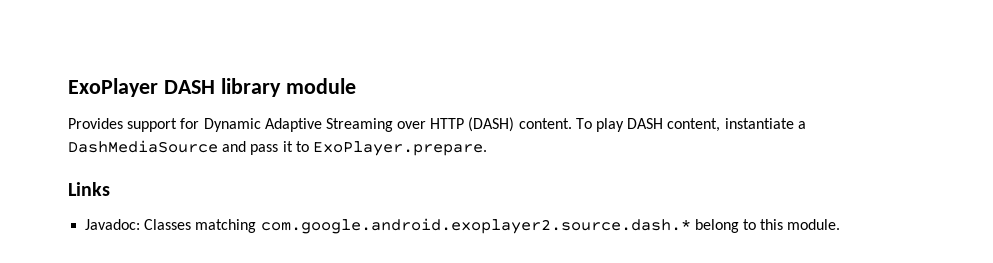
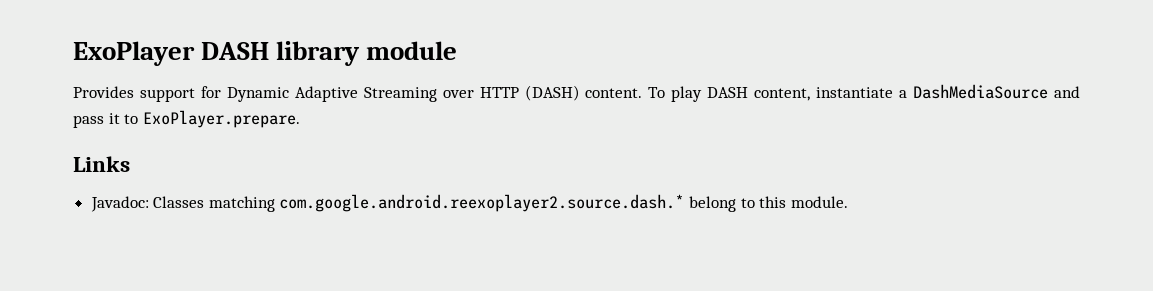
[260,218,691,234] com.google.android.exoplayer2.source.dash.* -> [279,194,685,212] com.google.android.reexoplayer2.source.dash.*

